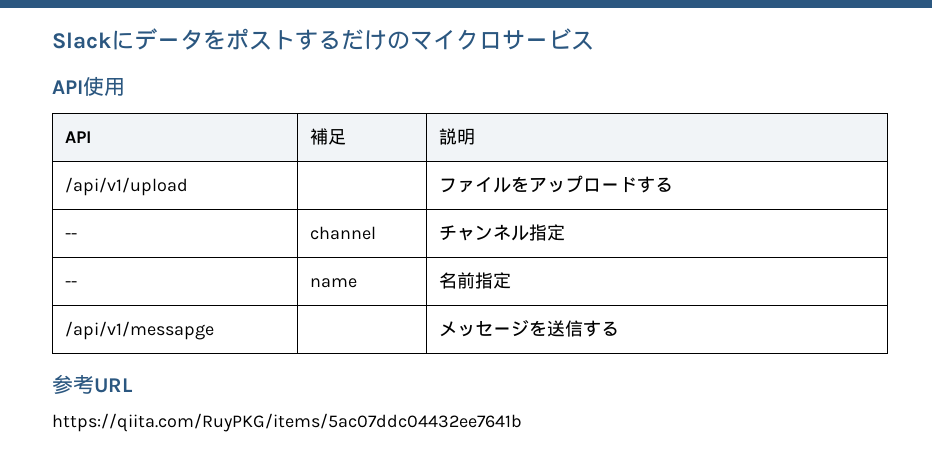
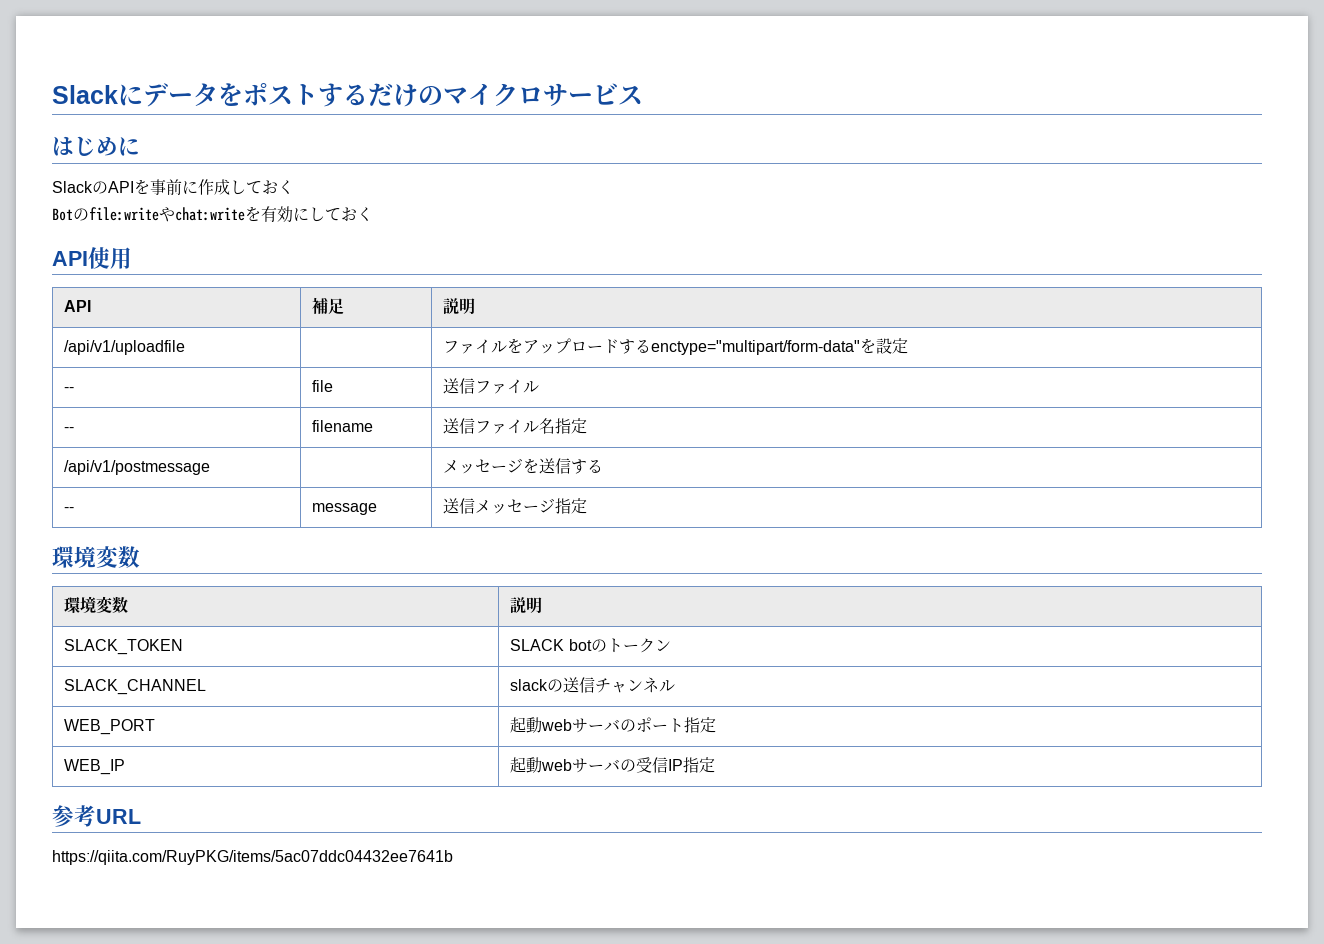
(594, 40) none -> [52,136,140,156] [52,179,294,195] [52,206,373,223] // はじめに // SlackのAPIを事前に作成しておく // Botのfile:writeやchat:writeを有効にしておく
[65,177,189,196] /api/v1/upload -> [64,340,186,355] /api/v1/uploadfile
[65,233,78,239] [310,226,377,240] [439,224,566,241] [65,281,78,287] [310,278,358,288] [439,272,512,289] [65,321,215,340] // -- | channel | チャンネル指定 // -- | name | 名前指定 // /api/v1/messapge -> [651,338,909,355] [64,387,75,392] [312,380,334,392] [443,378,540,394] [64,427,75,432] [312,420,374,432] [443,418,588,434] [64,460,211,475] enctype="multipart/form-data"を設定 // -- | file | 送信ファイル // -- | filename | 送信ファイル名指定 // /api/v1/postmessage
(620, 328) none -> [64,507,75,512] [312,503,378,515] [443,498,588,514] [52,546,140,568] [64,596,129,614] [510,597,543,613] [64,639,184,655] [510,638,671,653] [64,679,207,695] [510,677,676,693] [64,719,156,735] [510,717,717,733] [64,759,126,775] [510,757,716,773] // -- | message | 送信メッセージ指定 // 環境変数 // 環境変数 | 説明 // SLACK_TOKEN | SLACK botのトークン // SLACK_CHANNEL | slackの送信チャンネル // WEB_PORT | 起動webサーバのポート指定 // WEB_IP | 起動webサーバの受信IP指定

